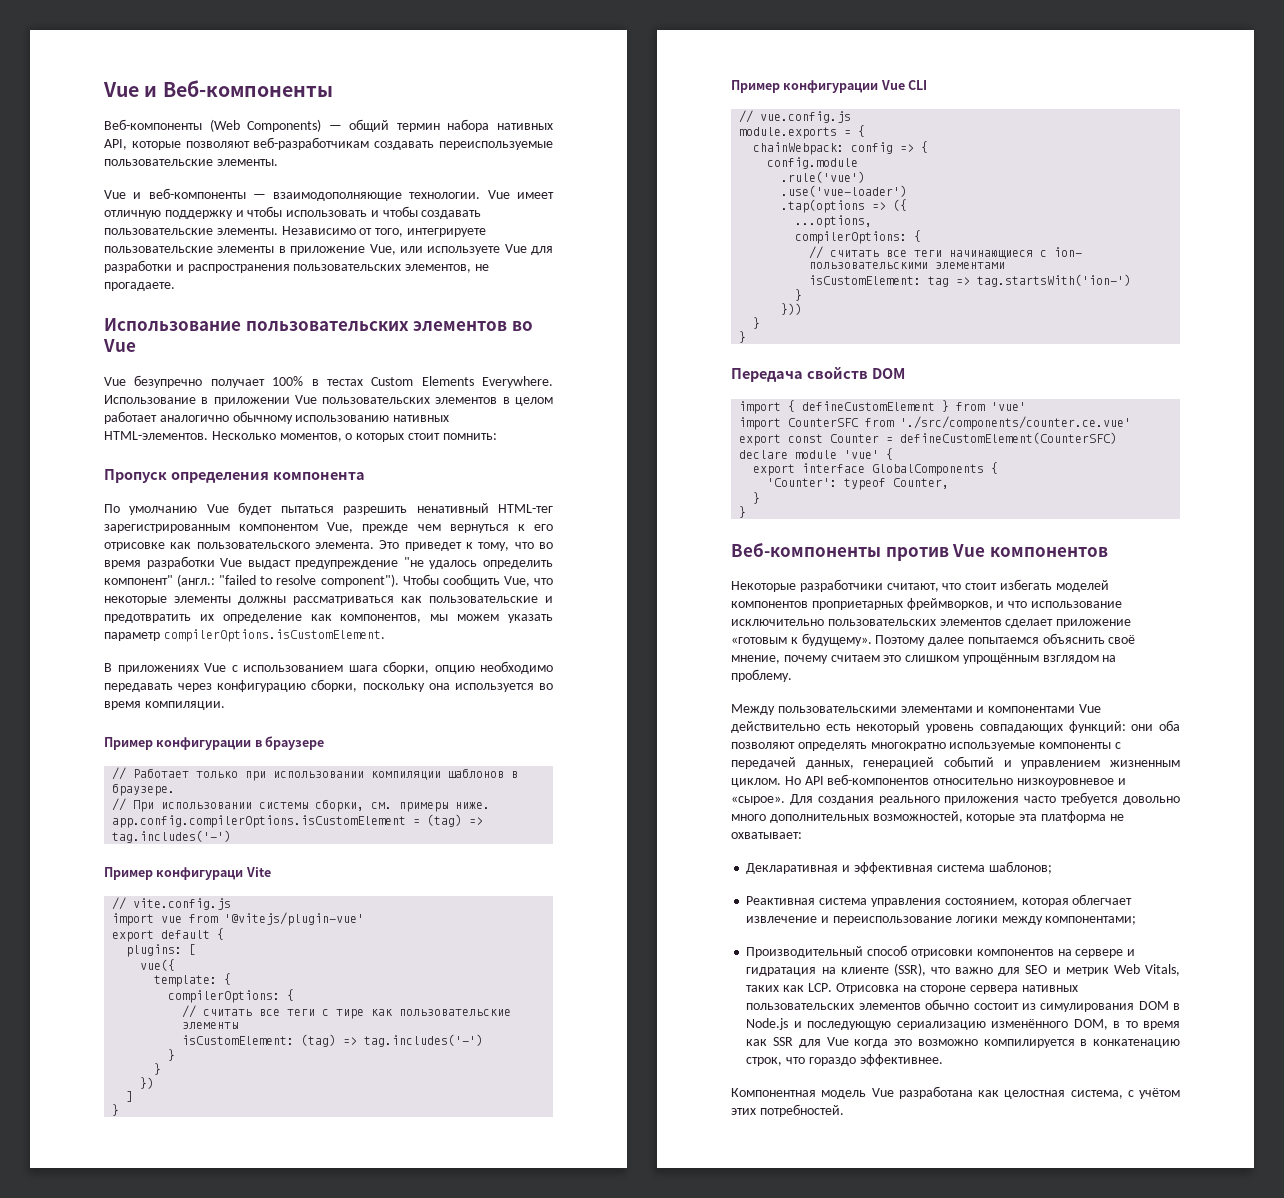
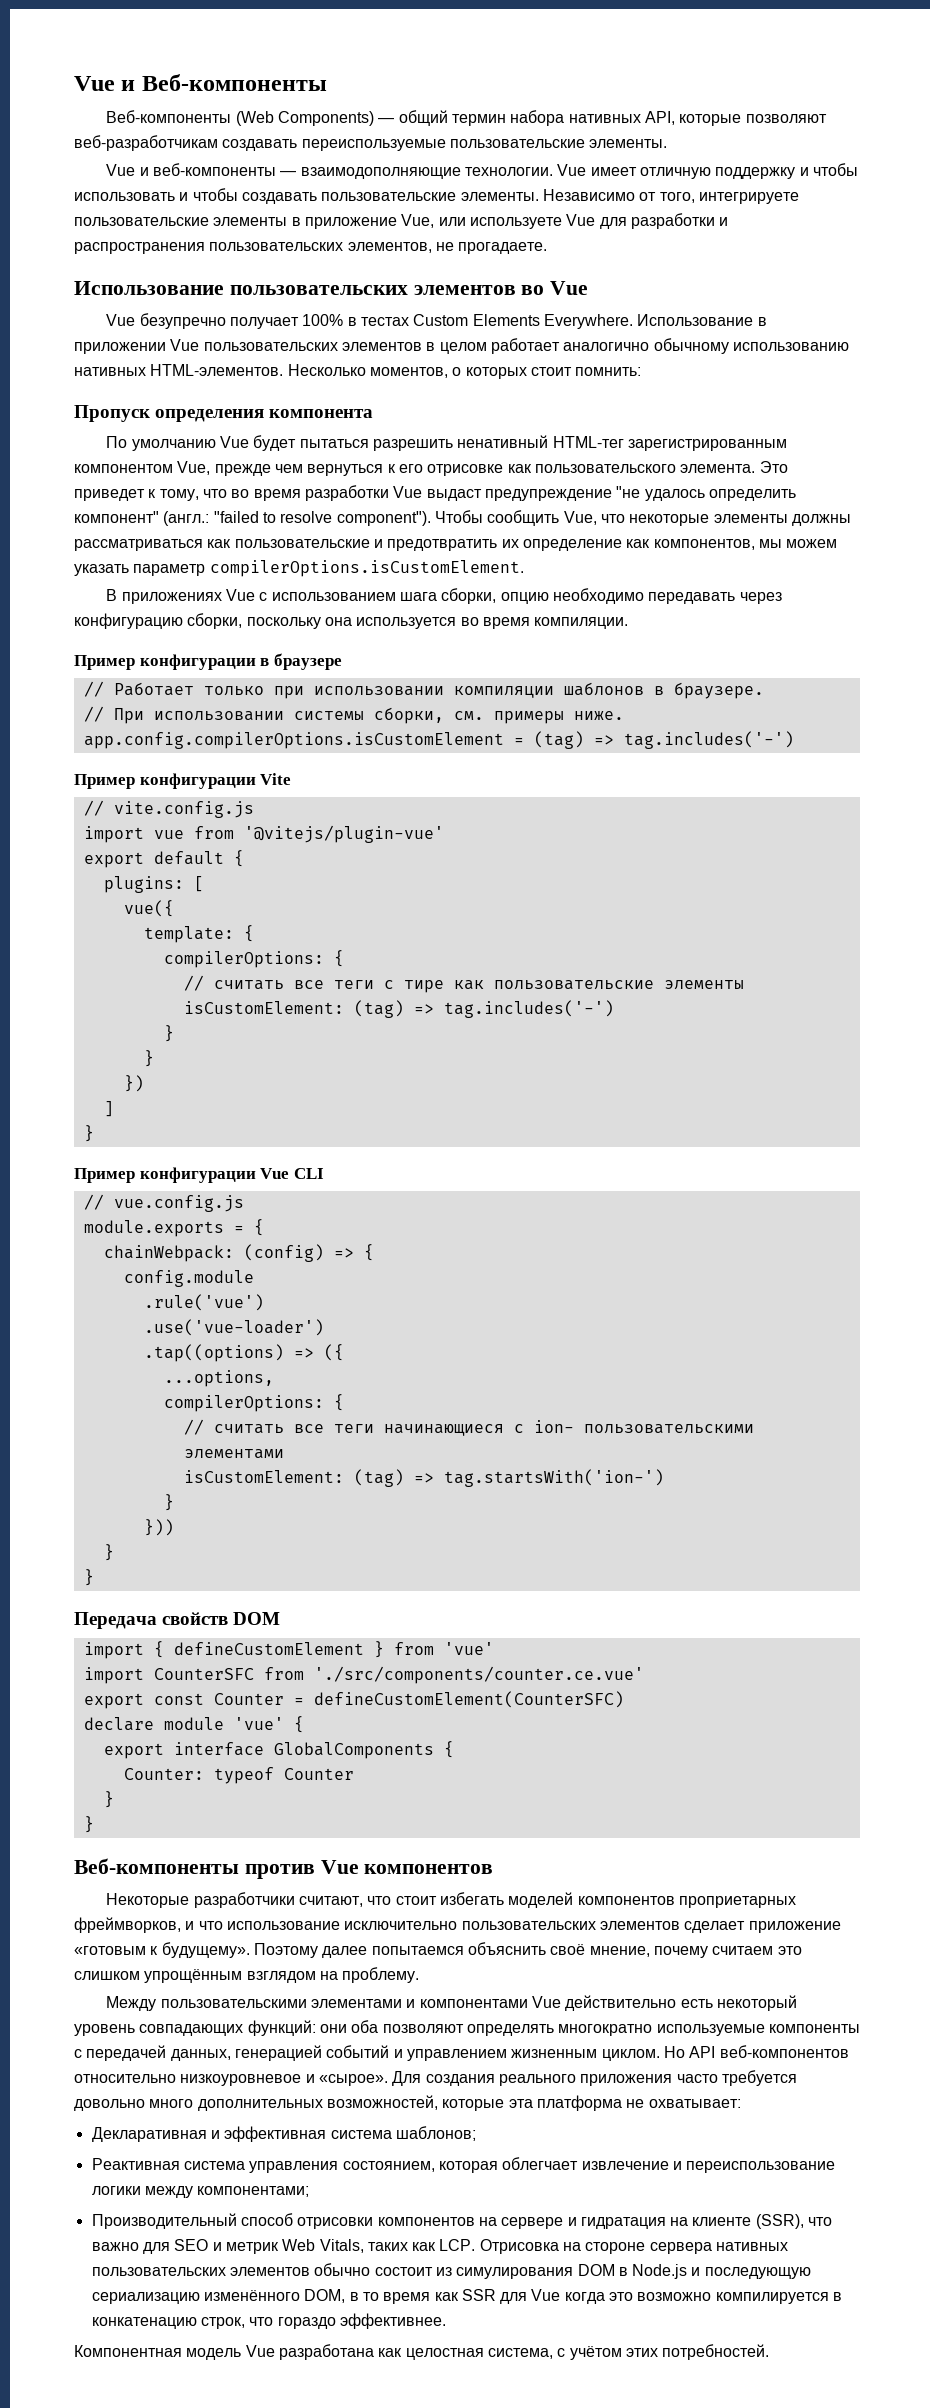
[156,867,244,880] конфигураци -> [139,773,256,789] конфигурации
[851,142,894,154] config -> [243,1244,324,1262] (config)
[781,199,866,213] .tap(options -> [143,1344,284,1362] .tap((options)
[928,276,950,287] tag -> [353,1469,404,1487] (tag)
[767,478,950,490] 'Counter': typeof Counter, -> [123,1767,354,1784] Counter: typeof Counter

